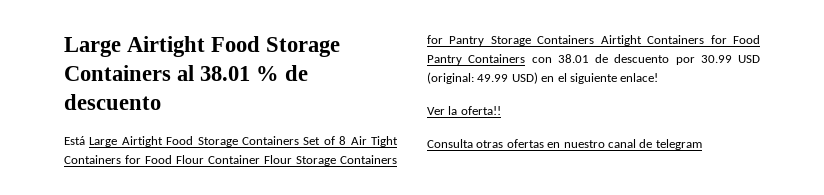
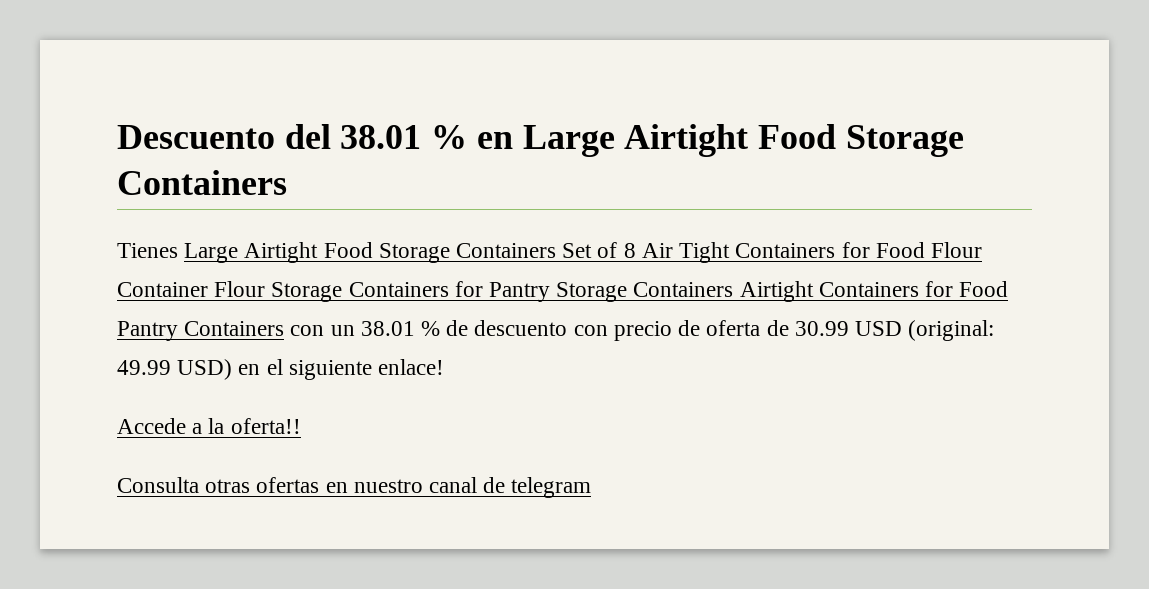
[64,36,341,57] [64,65,309,81] [64,94,161,110] [64,136,85,145] Large Airtight Food Storage Containers al 38.01 % de descuento // Está -> [117,124,964,157] [117,170,287,195] [117,243,178,258] Descuento del 38.01 % en Large Airtight Food Storage Containers // Tienes
[557,54,695,65] 38.01 de descuento por -> [330,320,789,341] un 38.01 % de descuento con precio de oferta de
[427,107,445,115] Ver -> [117,418,203,434] Accede a

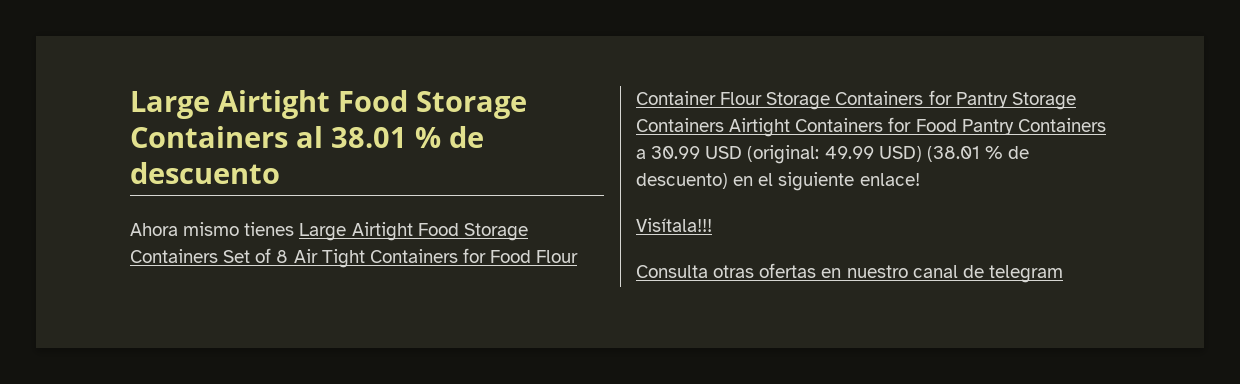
[117,124,964,157] [117,170,287,195] [117,243,178,258] Descuento del 38.01 % en Large Airtight Food Storage Containers // Tienes -> [130,90,527,119] [130,126,484,148] [130,162,280,184] [130,222,295,236] Large Airtight Food Storage Containers al 38.01 % de descuento // Ahora mismo tienes
[290,320,789,341] con un 38.01 % de descuento con precio de oferta de -> [636,149,646,159] a
(233, 369) none -> [926,146,1030,162] [636,173,728,189] (38.01 % de descuento)
[117,418,301,434] Accede a la oferta!! -> [636,218,712,232] Visítala!!!

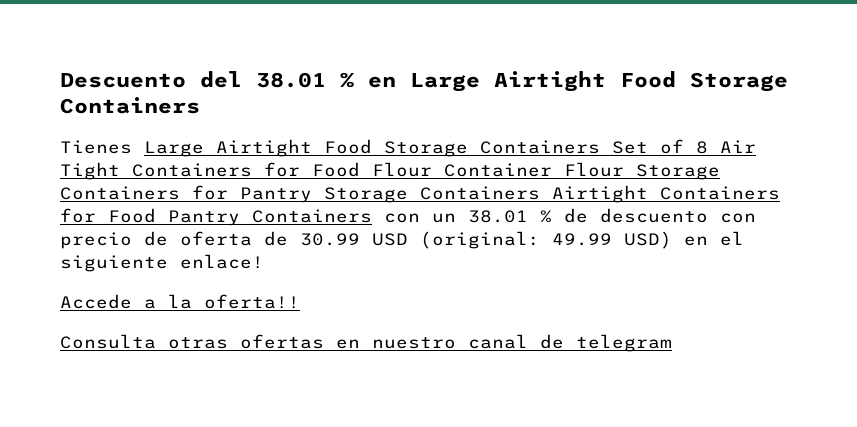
[130,90,527,119] [130,126,484,148] [130,162,280,184] [130,222,295,236] Large Airtight Food Storage Containers al 38.01 % de descuento // Ahora mismo tienes -> [60,71,788,92] [60,97,200,114] [60,140,132,154] Descuento del 38.01 % en Large Airtight Food Storage Containers // Tienes
[636,149,646,159] a -> [384,208,756,223] [60,231,288,249] con un 38.01 % de descuento con precio de oferta de
[926,146,1030,162] [636,173,728,189] (38.01 % de descuento) -> (672, 240) none
[636,218,712,232] Visítala!!! -> [60,294,300,309] Accede a la oferta!!

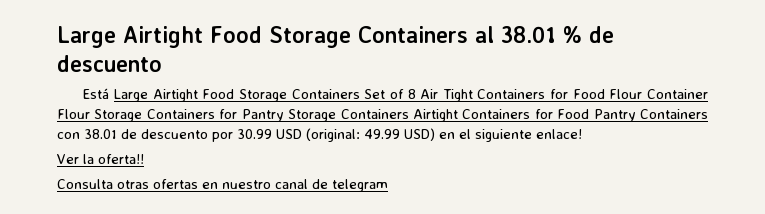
[60,71,788,92] [60,97,200,114] [60,140,132,154] Descuento del 38.01 % en Large Airtight Food Storage Containers // Tienes -> [57,26,614,48] [57,55,162,72] [83,88,110,99] Large Airtight Food Storage Containers al 38.01 % de descuento // Está
[432,208,756,223] [60,231,288,249] un 38.01 % de descuento con precio de oferta de -> [84,129,233,142] 38.01 de descuento por
[60,294,156,309] Accede a -> [57,154,79,164] Ver

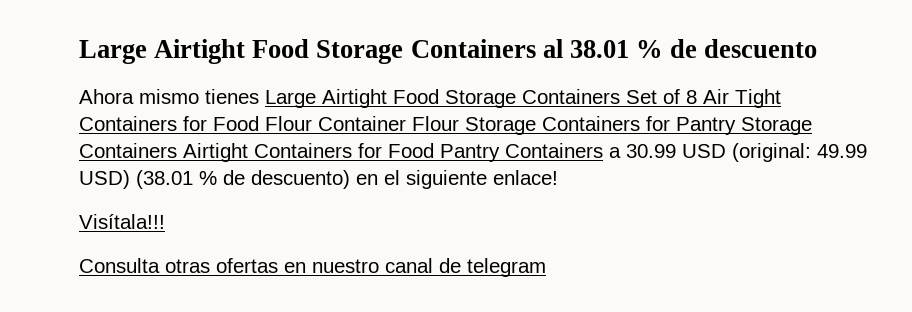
[83,88,110,99] Está -> [79,89,259,104] Ahora mismo tienes
[57,129,233,142] con 38.01 de descuento por -> [609,147,621,158] a
(435, 134) none -> [136,170,350,189] (38.01 % de descuento)
[57,154,144,164] Ver la oferta!! -> [79,214,165,229] Visítala!!!

